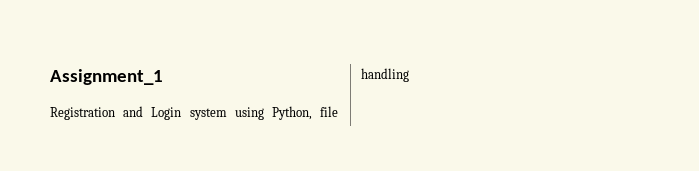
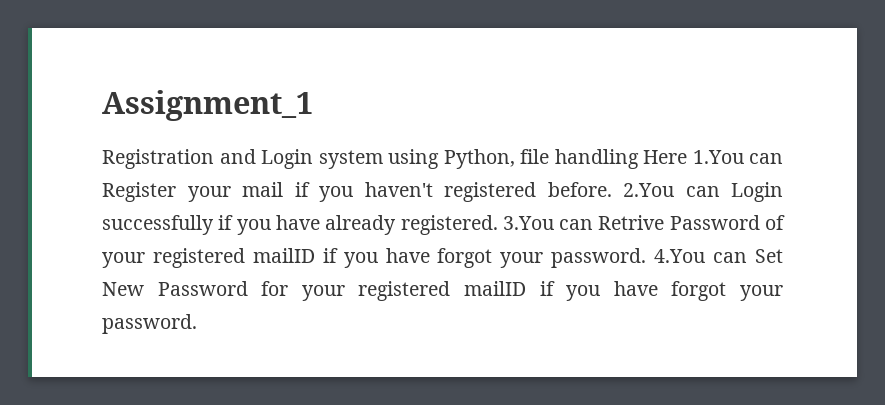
(409, 75) none -> [643,150,783,164] [102,182,783,202] [102,215,785,235] [102,248,783,268] [102,281,784,301] [102,314,197,334] Here 1.You can Register your mail if you haven't registered before. 2.You can Login successfully if you have already registered. 3.You can Retrive Password of your registered mailID if you have forgot your password. 4.You can Set New Password for your registered mailID if you have forgot your password.

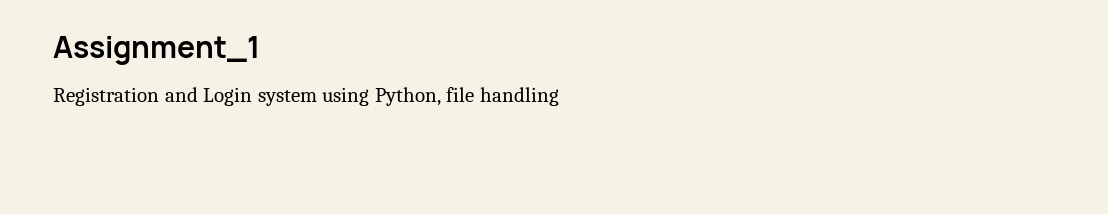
[643,150,783,164] [102,182,783,202] [102,215,785,235] [102,248,783,268] [102,281,784,301] [102,314,197,334] Here 1.You can Register your mail if you haven't registered before. 2.You can Login successfully if you have already registered. 3.You can Retrive Password of your registered mailID if you have forgot your password. 4.You can Set New Password for your registered mailID if you have forgot your password. -> (559, 96) none

